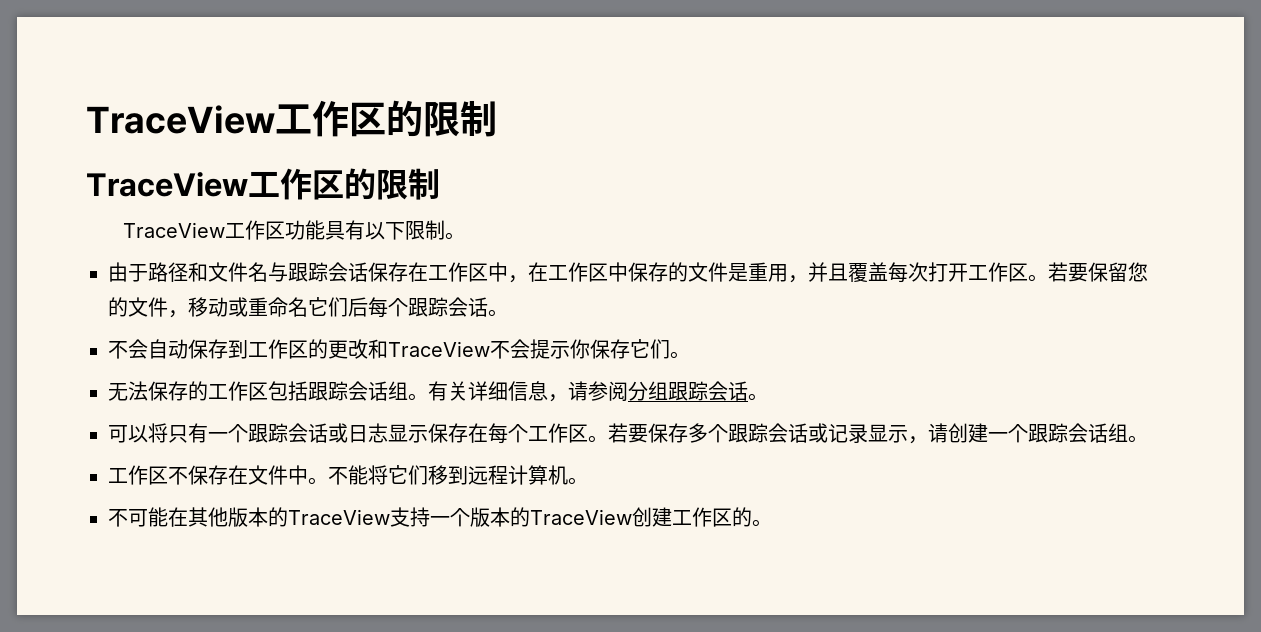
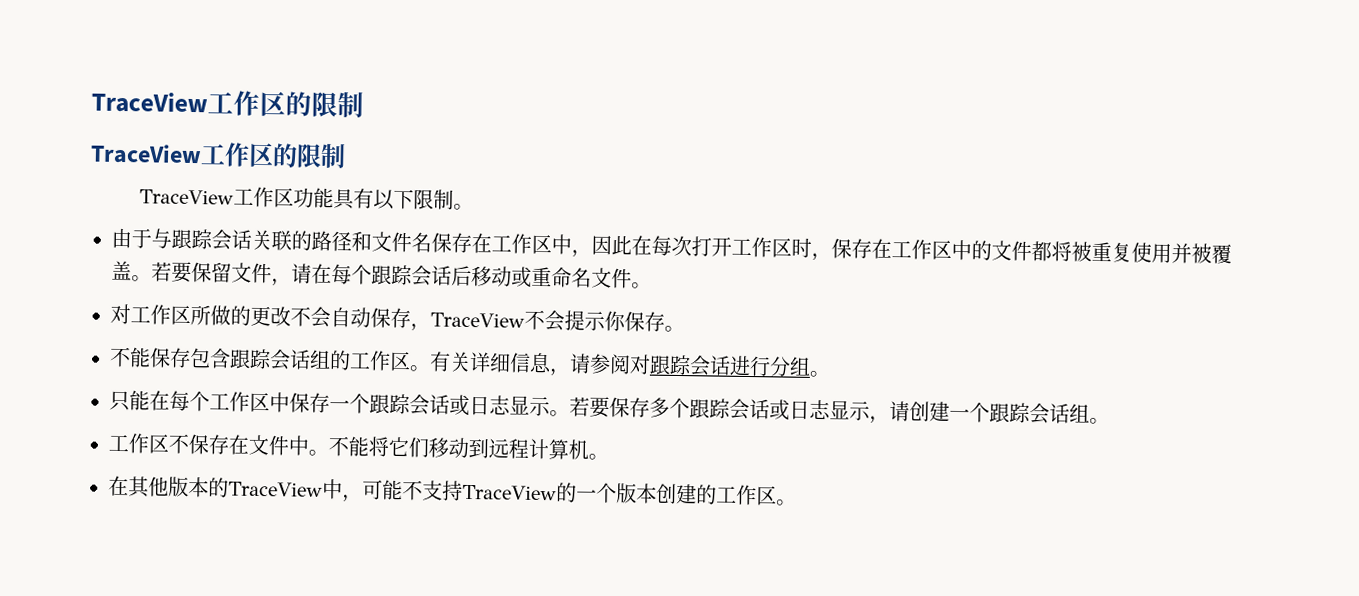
(148, 273) none -> [151,228,312,251] 与跟踪会话关联的
[268,262,368,282] 与跟踪会话 -> (432, 242) none
[528,262,1148,283] [108,297,508,318] [108,339,388,359] 在工作区中保存的文件是重用，并且覆盖每次打开工作区。若要保留您的文件，移动或重命名它们后每个跟踪会话。 // 不会自动保存到工作区的更改和 -> [591,235,1232,264] [111,260,652,289] [110,303,431,332] 因此在每次打开工作区时，保存在工作区中的文件都将被重复使用并被覆盖。若要保留文件，请在每个跟踪会话后移动或重命名文件。 // 对工作区所做的更改不会自动保存，
[630,339,690,359] [108,381,408,401] 它们。 // 无法保存的工作区包括跟踪会话组 -> [663,325,685,333] [109,346,411,372] 。 // 不能保存包含跟踪会话组的工作区
[628,381,768,401] [108,423,208,443] 分组跟踪会话。 // 可以将只有 -> [629,354,830,378] [109,390,330,414] 对跟踪会话进行分组。 // 只能在每个工作区中保存
[428,423,588,444] 保存在每个工作区 -> (551, 406) none
[828,423,868,443] 记录 -> [789,399,831,420] 日志
(448, 475) none -> [448,437,469,458] 动
[108,507,168,527] 不可能 -> (609, 457) none
[390,507,752,527] 支持一个版本的TraceView创建工作区的 -> [321,478,777,506] 中，可能不支持TraceView的一个版本创建的工作区

